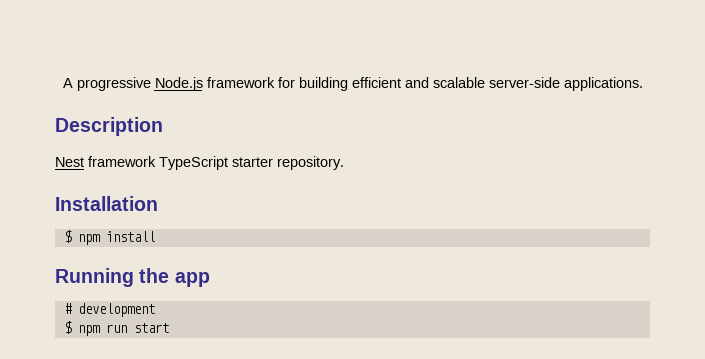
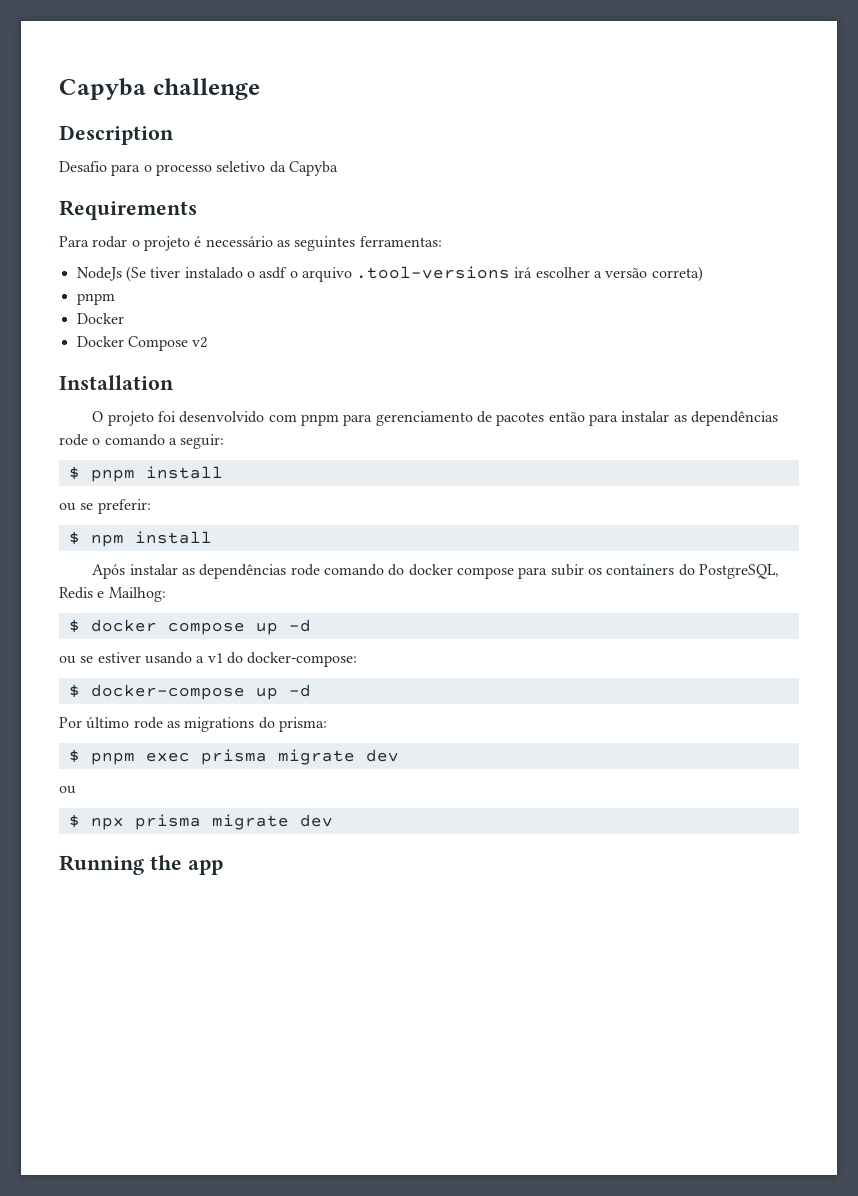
[62,77,643,91] [55,117,163,136] [55,156,344,170] [55,196,158,211] [63,230,155,245] [55,268,210,287] [63,303,155,317] [63,321,169,336] A progressive Node.js framework for building efficient and scalable server-side applications. // Description // Nest framework TypeScript starter repository. // Installation // $ npm install // Running the app // # development // $ npm run start -> [59,78,260,100] [59,125,174,145] [59,161,338,176] [59,200,197,220] [59,236,442,251] [76,266,703,282] [76,293,115,305] [76,313,124,324] [76,336,208,351] [59,375,174,390] [92,411,778,426] [59,434,225,449] [68,466,223,482] [59,499,151,514] [68,531,212,547] [92,564,779,579] [59,587,166,602] [68,619,311,635] [59,652,358,667] [68,684,311,700] [59,717,327,732] [68,749,399,765] [59,786,76,794] [68,814,333,830] [59,855,223,875] Capyba challenge // Description // Desafio para o processo seletivo da Capyba // Requirements // Para rodar o projeto é necessário as seguintes ferramentas: // NodeJs (Se tiver instalado o asdf o arquivo .tool-versions irá escolher a versão correta) // pnpm // Docker // Docker Compose v2 // Installation // O projeto foi desenvolvido com pnpm para gerenciamento de pacotes então para instalar as dependências rode o comando a seguir: // $ pnpm install // ou se preferir: // $ npm install // Após instalar as dependências rode comando do docker compose para subir os containers do PostgreSQL, Redis e Mailhog: // $ docker compose up -d // ou se estiver usando a v1 do docker-compose: // $ docker-compose up -d // Por último rode as migrations do prisma: // $ pnpm exec prisma migrate dev // ou // $ npx prisma migrate dev // Running the app

